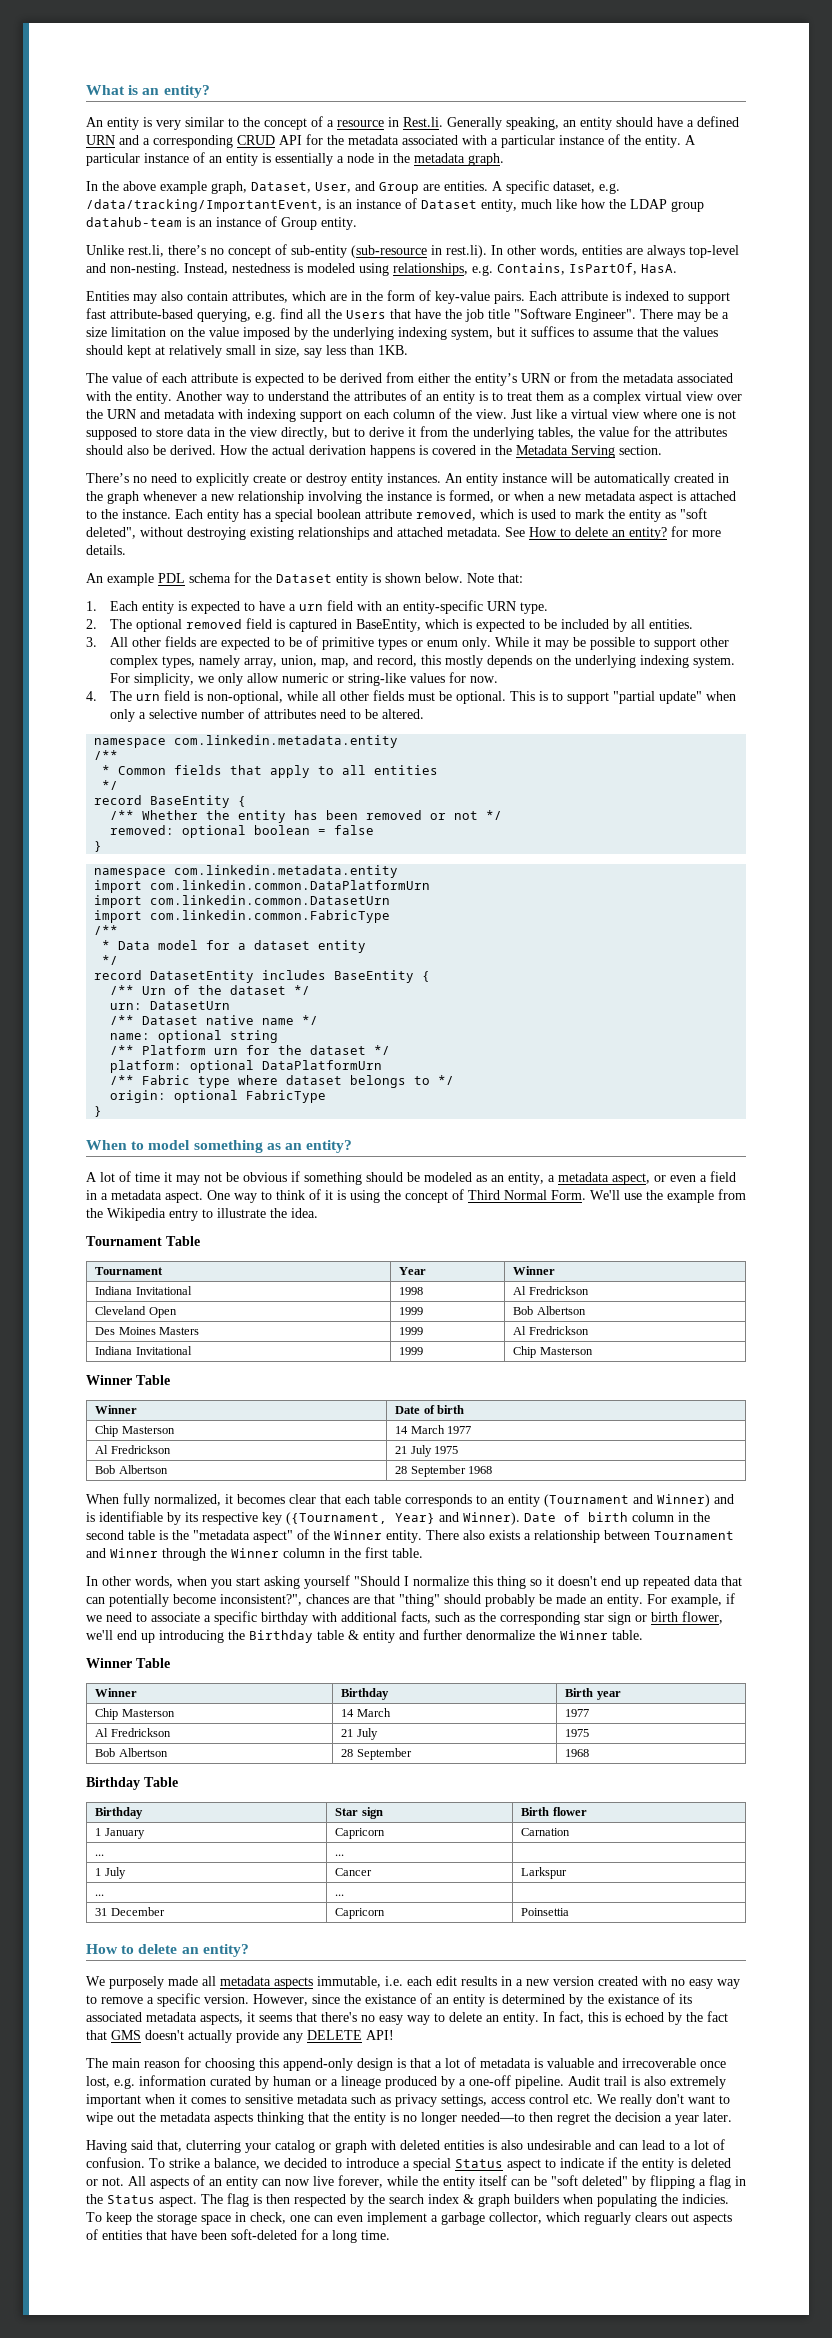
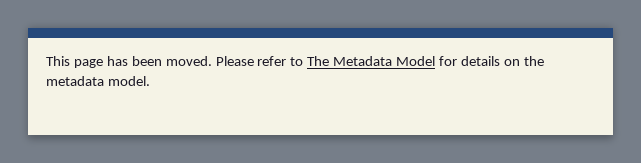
[86,85,210,98] [86,116,739,130] [86,134,696,148] [86,152,504,166] [86,180,620,194] [86,198,704,212] [86,216,357,230] [86,244,739,258] [86,263,677,276] [86,290,730,304] [86,308,729,322] [86,326,718,340] [86,345,408,358] [86,372,733,386] [86,390,742,404] [86,408,736,422] [86,426,727,440] [86,445,662,458] [86,473,729,486] [86,490,736,504] [86,508,707,522] [86,526,721,540] [86,545,126,555] [86,572,523,586] [86,600,548,614] [86,618,693,632] [86,636,729,650] [109,655,735,668] [109,672,498,686] [86,690,736,704] [109,708,424,722] [94,735,399,748] [94,750,119,760] [102,765,439,778] [102,780,119,790] [94,795,247,808] [110,810,503,823] [110,825,375,838] [94,841,103,852] [94,865,399,878] [94,880,431,893] [94,895,391,908] [94,910,391,923] [94,925,119,935] [102,940,367,953] [102,955,119,965] [94,970,431,983] [110,985,311,995] [110,1001,231,1010] [110,1015,319,1025] [110,1030,279,1043] [110,1045,391,1055] [110,1060,383,1073] [110,1075,455,1088] [110,1090,327,1103] [94,1106,103,1117] [86,1140,353,1153] [86,1171,736,1185] [86,1189,746,1203] [86,1208,318,1221] [86,1236,200,1246] [95,1267,164,1275] [399,1267,427,1275] [513,1266,556,1275] [95,1286,192,1295] [399,1287,424,1295] [513,1286,589,1295] [95,1306,177,1318] [399,1307,424,1315] [513,1306,586,1315] [95,1327,200,1335] [399,1327,424,1335] [513,1326,589,1335] [95,1346,192,1355] [399,1347,424,1355] [513,1346,593,1358] [86,1375,170,1385] [95,1405,138,1414] [395,1405,465,1414] [95,1425,175,1437] [395,1425,472,1434] [95,1445,171,1454] [395,1445,459,1457] [95,1465,168,1474] [395,1465,493,1477] [86,1493,734,1507] [86,1511,710,1525] [86,1529,734,1543] [86,1547,423,1561] [86,1575,742,1589] [86,1593,735,1607] [86,1611,723,1625] [86,1629,643,1643] [86,1658,170,1668] [95,1688,138,1697] [341,1688,390,1700] [565,1688,621,1700] [95,1708,175,1720] [341,1708,391,1717] [565,1709,590,1717] [95,1728,171,1737] [341,1728,378,1740] [565,1729,590,1737] [95,1748,168,1757] [341,1748,412,1760] [565,1749,590,1757] [86,1777,178,1790] [95,1807,144,1819] [335,1807,383,1819] [521,1807,587,1816] [95,1828,145,1839] [335,1828,386,1839] [521,1828,571,1836] [95,1854,105,1856] [335,1854,345,1856] [95,1867,126,1879] [335,1868,373,1876] [521,1867,568,1879] [95,1894,105,1896] [335,1894,345,1896] [95,1907,165,1916] [335,1908,386,1919] [521,1908,570,1916] [86,1944,249,1957] [86,1976,740,1989] [86,1993,692,2007] [86,2011,728,2025] [86,2030,394,2043] [86,2057,726,2071] [86,2075,726,2089] [86,2094,730,2107] [86,2112,732,2125] [86,2139,725,2153] [86,2157,731,2171] [86,2175,746,2189] [86,2193,729,2207] [86,2212,732,2225] [86,2229,390,2243] What is an entity? // An entity is very similar to the concept of a resource in Rest.li. Generally speaking, an entity should have a defined URN and a corresponding CRUD API for the metadata associated with a particular instance of the entity. A particular instance of an entity is essentially a node in the metadata graph. // In the above example graph, Dataset, User, and Group are entities. A specific dataset, e.g. /data/tracking/ImportantEvent, is an instance of Dataset entity, much like how the LDAP group datahub-team is an instance of Group entity. // Unlike rest.li, there’s no concept of sub-entity (sub-resource in rest.li). In other words, entities are always top-level and non-nesting. Instead, nestedness is modeled using relationships, e.g. Contains, IsPartOf, HasA. // Entities may also contain attributes, which are in the form of key-value pairs. Each attribute is indexed to support fast attribute-based querying, e.g. find all the Users that have the job title "Software Engineer". There may be a size limitation on the value imposed by the underlying indexing system, but it suffices to assume that the values should kept at relatively small in size, say less than 1KB. // The value of each attribute is expected to be derived from either the entity’s URN or from the metadata associated with the entity. Another way to understand the attributes of an entity is to treat them as a complex virtual view over the URN and metadata with indexing support on each column of the view. Just like a virtual view where one is not supposed to store data in the view directly, but to derive it from the underlying tables, the value for the attributes should also be derived. How the actual derivation happens is covered in the Metadata Serving section. // There’s no need to explicitly create or destroy entity instances. An entity instance will be automatically created in the graph whenever a new relationship involving the instance is formed, or when a new metadata aspect is attached to the instance. Each entity has a special boolean attribute removed, which is used to mark the entity as "soft deleted", without destroying existing relationships and attached metadata. See How to delete an entity? for more details. // An example PDL schema for the Dataset entity is shown below. Note that: // 1. Each entity is expected to have a urn field with an entity-specific URN type. // 2. The optional removed field is captured in BaseEntity, which is expected to be included by all entities. // 3. All other fields are expected to be of primitive types or enum only. While it may be possible to support other complex types, namely array, union, map, and record, this mostly depends on the underlying indexing system. For simplicity, we only allow numeric or string-like values for now. // 4. The urn field is non-optional, while all other fields must be optional. This is to support "partial update" when only a selective number of attributes need to be altered. // namespace com.linkedin.metadata.entity // /** // * Common fields that apply to all entities // */ // record BaseEntity { // /** Whether the entity has been removed or not */ // removed: optional boolean = false // } // namespace com.linkedin.metadata.entity // import com.linkedin.common.DataPlatformUrn // import com.linkedin.common.DatasetUrn // import com.linkedin.common.FabricType // /** // * Data model for a dataset entity // */ // record DatasetEntity includes BaseEntity { // /** Urn of the dataset */ // urn: DatasetUrn // /** Dataset native name */ // name: optional string // /** Platform urn for the dataset */ // platform: optional DataPlatformUrn // /** Fabric type where dataset belongs to */ // origin: optional FabricType // } // When to model something as an entity? // A lot of time it may not be obvious if something should be modeled as an entity, a metadata aspect, or even a field in a metadata aspect. One way to think of it is using the concept of Third Normal Form. We'll use the example from the Wikipedia entry to illustrate the idea. // Tournament Table // Tournament | Year | Winner // Indiana Invitational | 1998 | Al Fredrickson // Cleveland Open | 1999 | Bob Albertson // Des Moines Masters | 1999 | Al Fredrickson // Indiana Invitational | 1999 | Chip Masterson // Winner Table // Winner | Date of birth // Chip Masterson | 14 March 1977 // Al Fredrickson | 21 July 1975 // Bob Albertson | 28 September 1968 // When fully normalized, it becomes clear that each table corresponds to an entity (Tournament and Winner) and is identifiable by its respective key ({Tournament, Year} and Winner). Date of birth column in the second table is the "metadata aspect" of the Winner entity. There also exists a relationship between Tournament and Winner through the Winner column in the first table. // In other words, when you start asking yourself "Should I normalize this thing so it doesn't end up repeated data that can potentially become inconsistent?", chances are that "thing" should probably be made an entity. For example, if we need to associate a specific birthday with additional facts, such as the corresponding star sign or birth flower, we'll end up introducing the Birthday table & entity and further denormalize the Winner table. // Winner Table // Winner | Birthday | Birth year // Chip Masterson | 14 March | 1977 // Al Fredrickson | 21 July | 1975 // Bob Albertson | 28 September | 1968 // Birthday Table // Birthday | Star sign | Birth flower // 1 January | Capricorn | Carnation // ... | ... | // 1 July | Cancer | Larkspur // ... | ... | // 31 December | Capricorn | Poinsettia // How to delete an entity? // We purposely made all metadata aspects immutable, i.e. each edit results in a new version created with no easy way to remove a specific version. However, since the existance of an entity is determined by the existance of its associated metadata aspects, it seems that there's no easy way to delete an entity. In fact, this is echoed by the fact that GMS doesn't actually provide any DELETE API! // The main reason for choosing this append-only design is that a lot of metadata is valuable and irrecoverable once lost, e.g. information curated by human or a lineage produced by a one-off pipeline. Audit trail is also extremely important when it comes to sensitive metadata such as privacy settings, access control etc. We really don't want to wipe out the metadata aspects thinking that the entity is no longer needed—to then regret the decision a year later. // Having said that, cluterring your catalog or graph with deleted entities is also undesirable and can lead to a lot of confusion. To strike a balance, we decided to introduce a special Status aspect to indicate if the entity is deleted or not. All aspects of an entity can now live forever, while the entity itself can be "soft deleted" by flipping a flag in the Status aspect. The flag is then respected by the search index & graph builders when populating the indicies. To keep the storage space in check, one can even implement a garbage collector, which reguarly clears out aspects of entities that have been soft-deleted for a long time. -> [46,56,544,68] [46,76,150,86] This page has been moved. Please refer to The Metadata Model for details on the metadata model.

